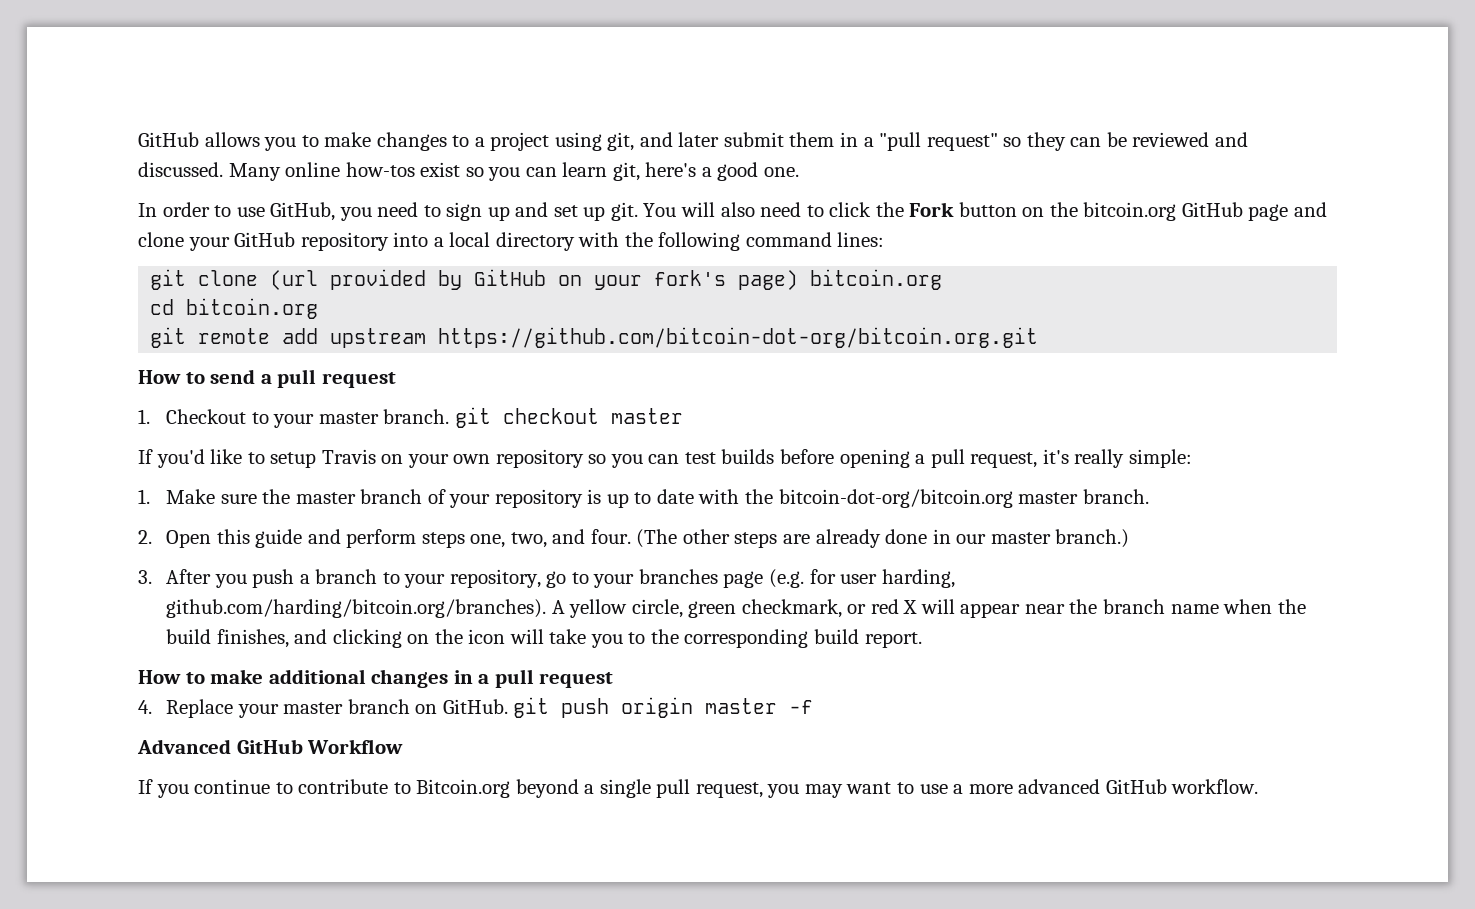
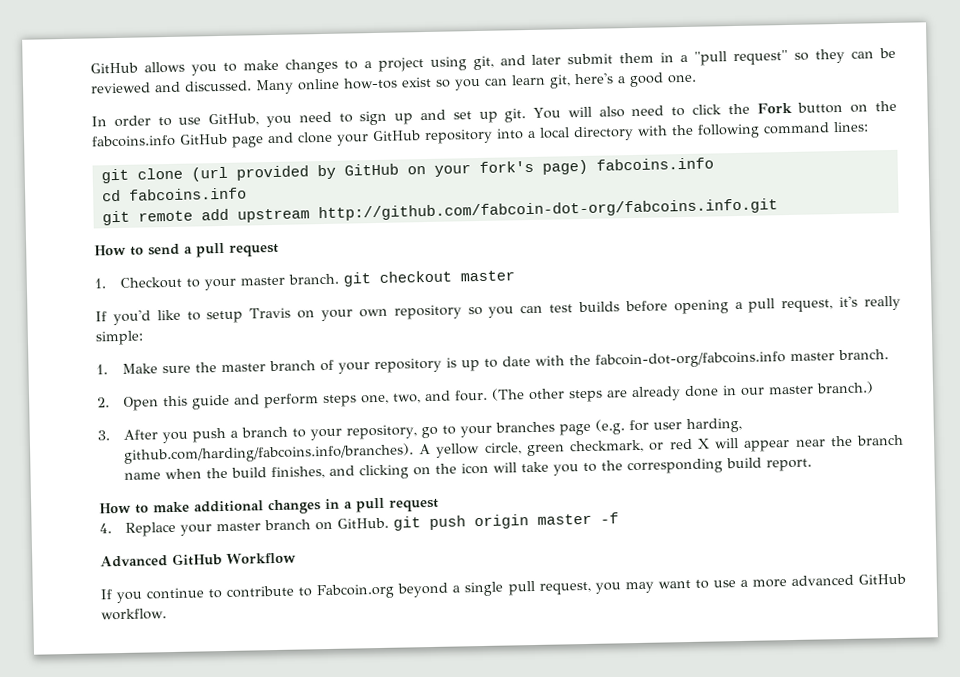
[1083,202,1177,221] bitcoin.org -> [92,134,176,148] fabcoins.info
[810,269,943,290] bitcoin.org -> [595,157,714,171] fabcoins.info
[186,298,319,319] bitcoin.org -> [128,187,247,201] fabcoins.info
[438,327,1039,348] https://github.com/bitcoin-dot-org/bitcoin.org.git -> [317,198,778,222] http://github.com/fabcoin-dot-org/fabcoins.info.git
[778,489,1013,508] bitcoin-dot-org/bitcoin.org -> [594,351,786,369] fabcoin-dot-org/fabcoins.info
[166,599,547,618] github.com/harding/bitcoin.org/branches). -> [123,443,414,464] github.com/harding/fabcoins.info/branches).
[416,779,511,798] Bitcoin.org -> [316,583,396,600] Fabcoin.org

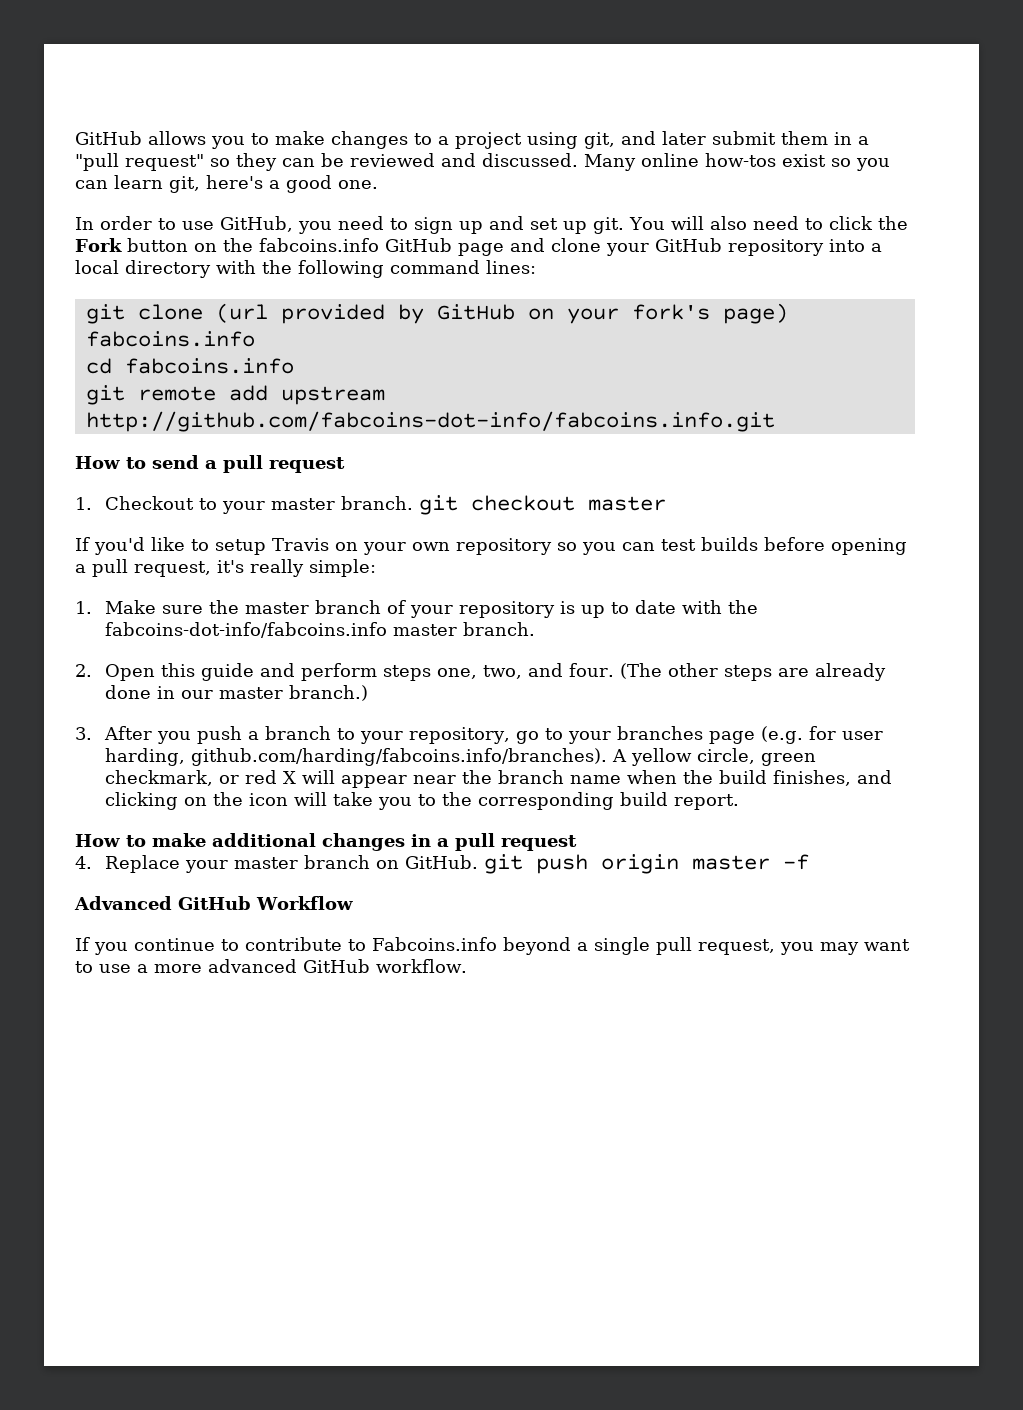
[317,198,778,222] http://github.com/fabcoin-dot-org/fabcoins.info.git -> [85,411,775,432] http://github.com/fabcoins-dot-info/fabcoins.info.git
[594,351,786,369] fabcoin-dot-org/fabcoins.info -> [105,622,388,638] fabcoins-dot-info/fabcoins.info
[316,583,396,600] Fabcoin.org -> [372,937,497,951] Fabcoins.info

